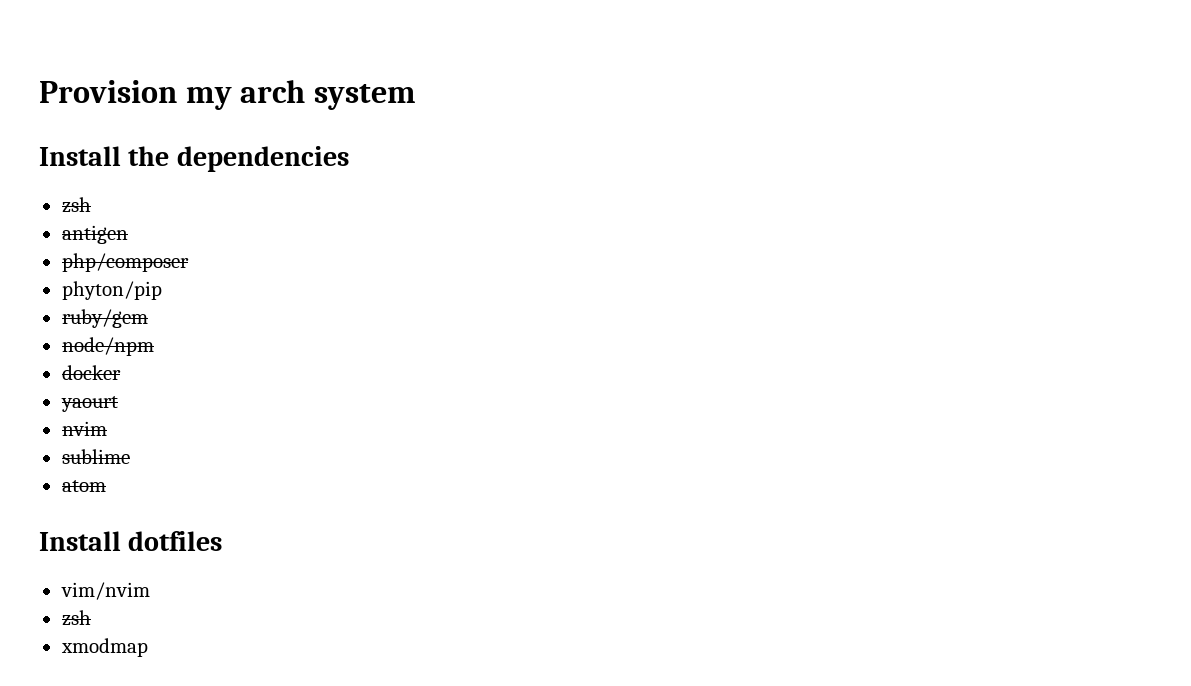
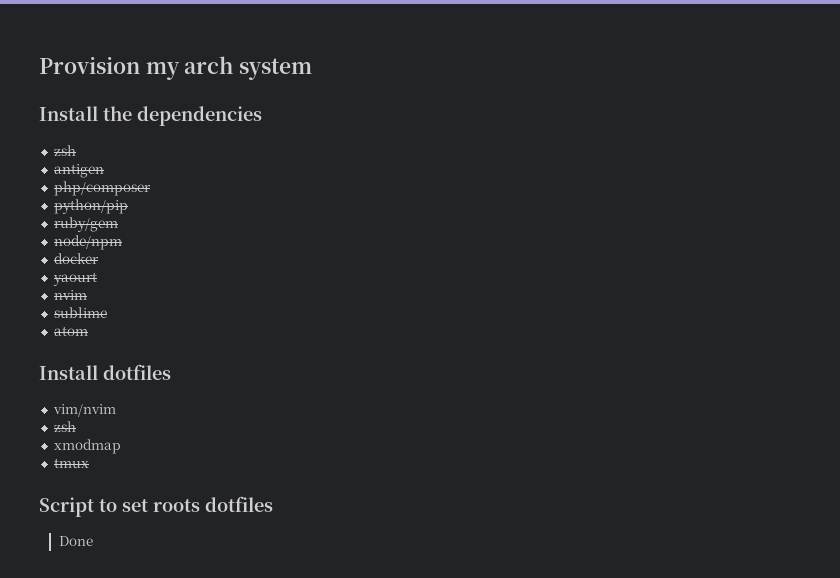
[61,281,162,300] phyton/pip -> [53,199,128,214] python/pip
(148, 647) none -> [53,458,89,468] [39,496,273,517] [58,536,93,546] // tmux // Script to set roots dotfiles // Done

